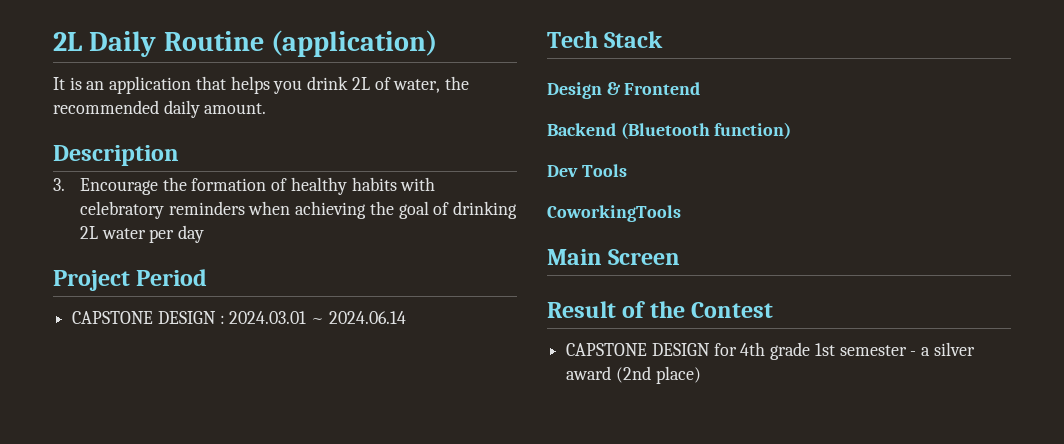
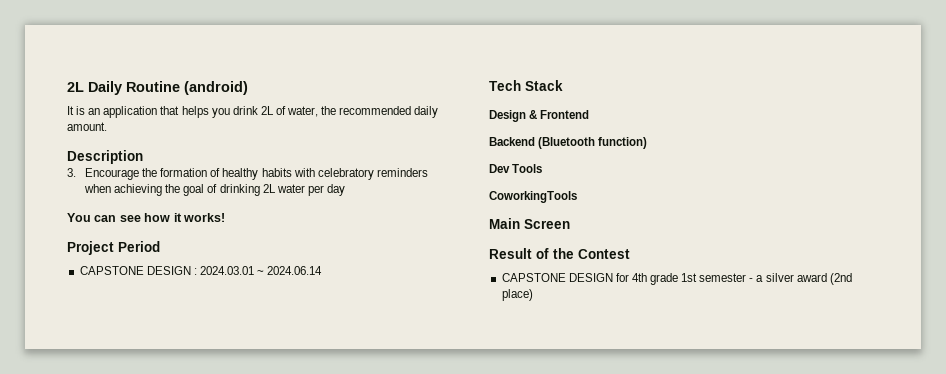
[271,30,438,57] (application) -> [184,81,248,95] (android)
(205, 234) none -> [67,213,225,222] // You can see how it works!

